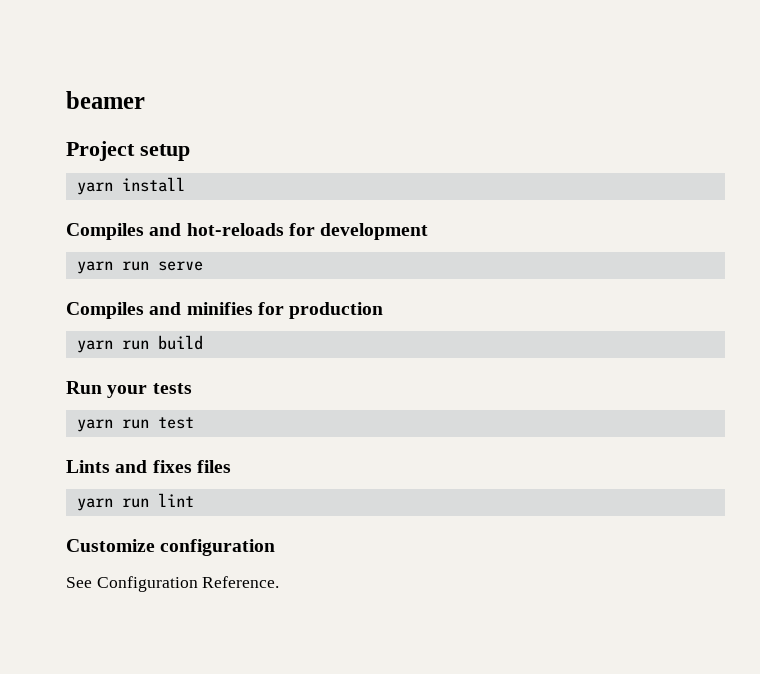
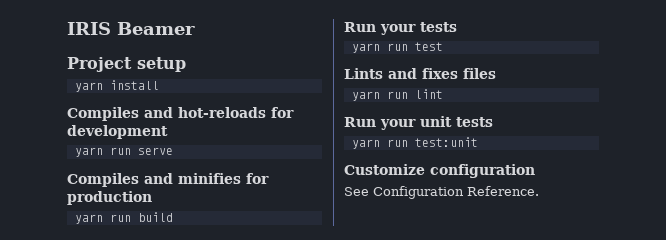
[66,91,145,109] beamer -> [67,22,195,35] IRIS Beamer
(194, 500) none -> [344,116,493,130] [351,137,478,149] // Run your unit tests // yarn run test:unit

